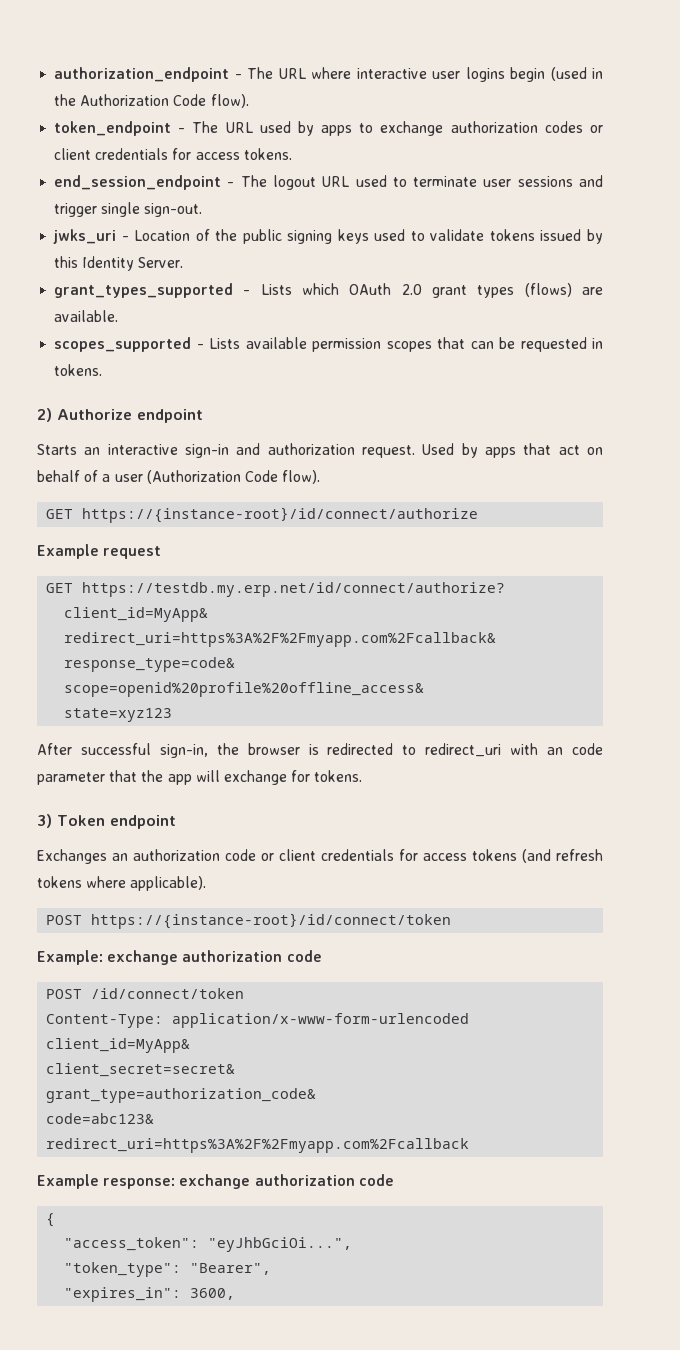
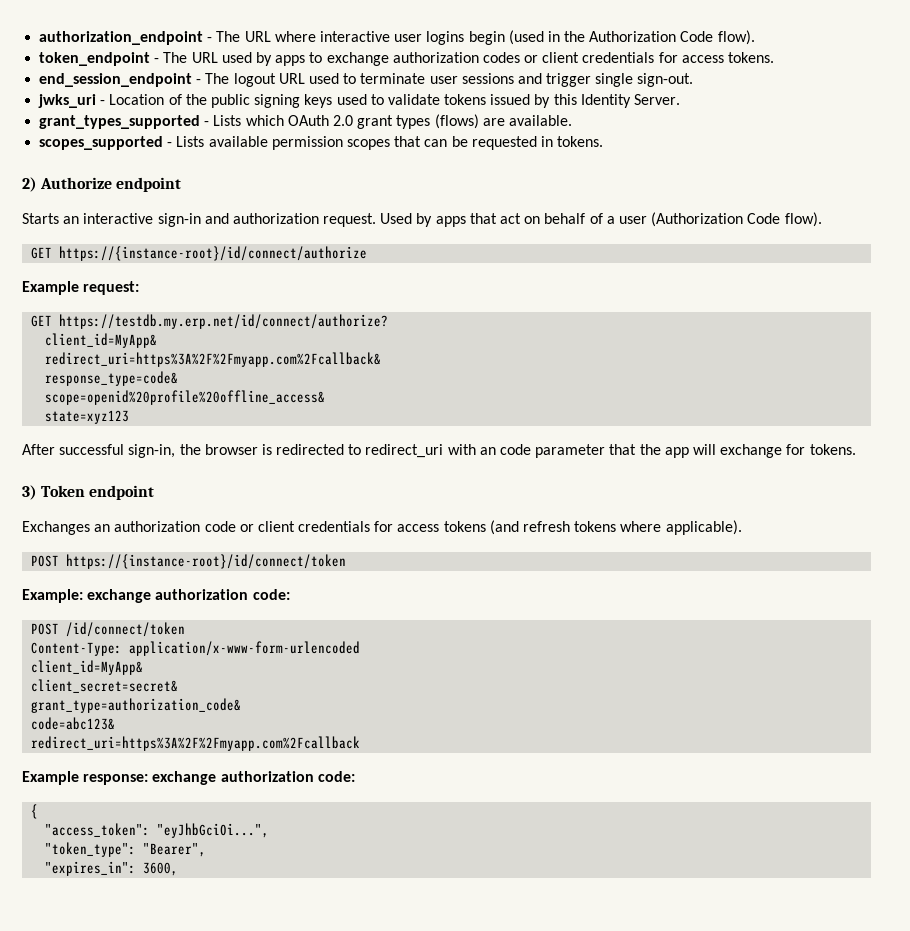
[103,546,162,559] request -> [83,281,140,295] request:
[286,950,322,962] code -> [252,589,290,600] code:
[358,1174,394,1186] code -> [317,771,355,782] code:

